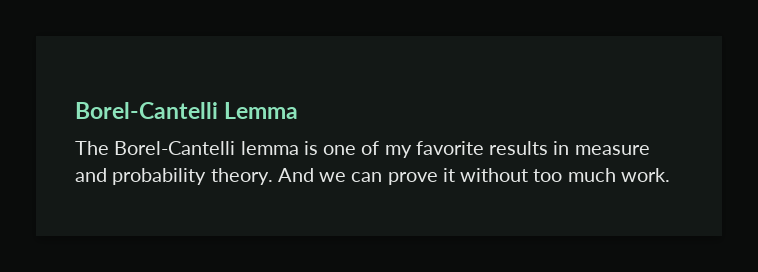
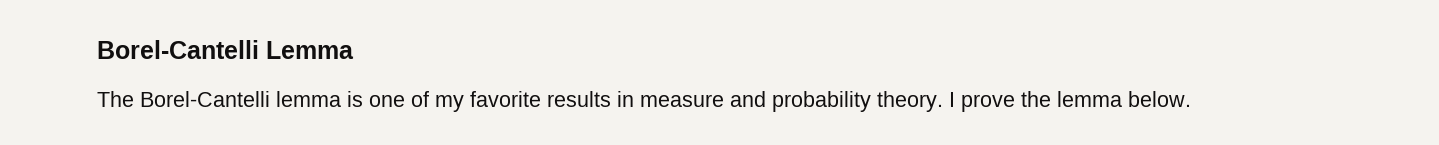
[277,168,670,185] And we can prove it without too much work. -> [949,91,1191,112] I prove the lemma below.

